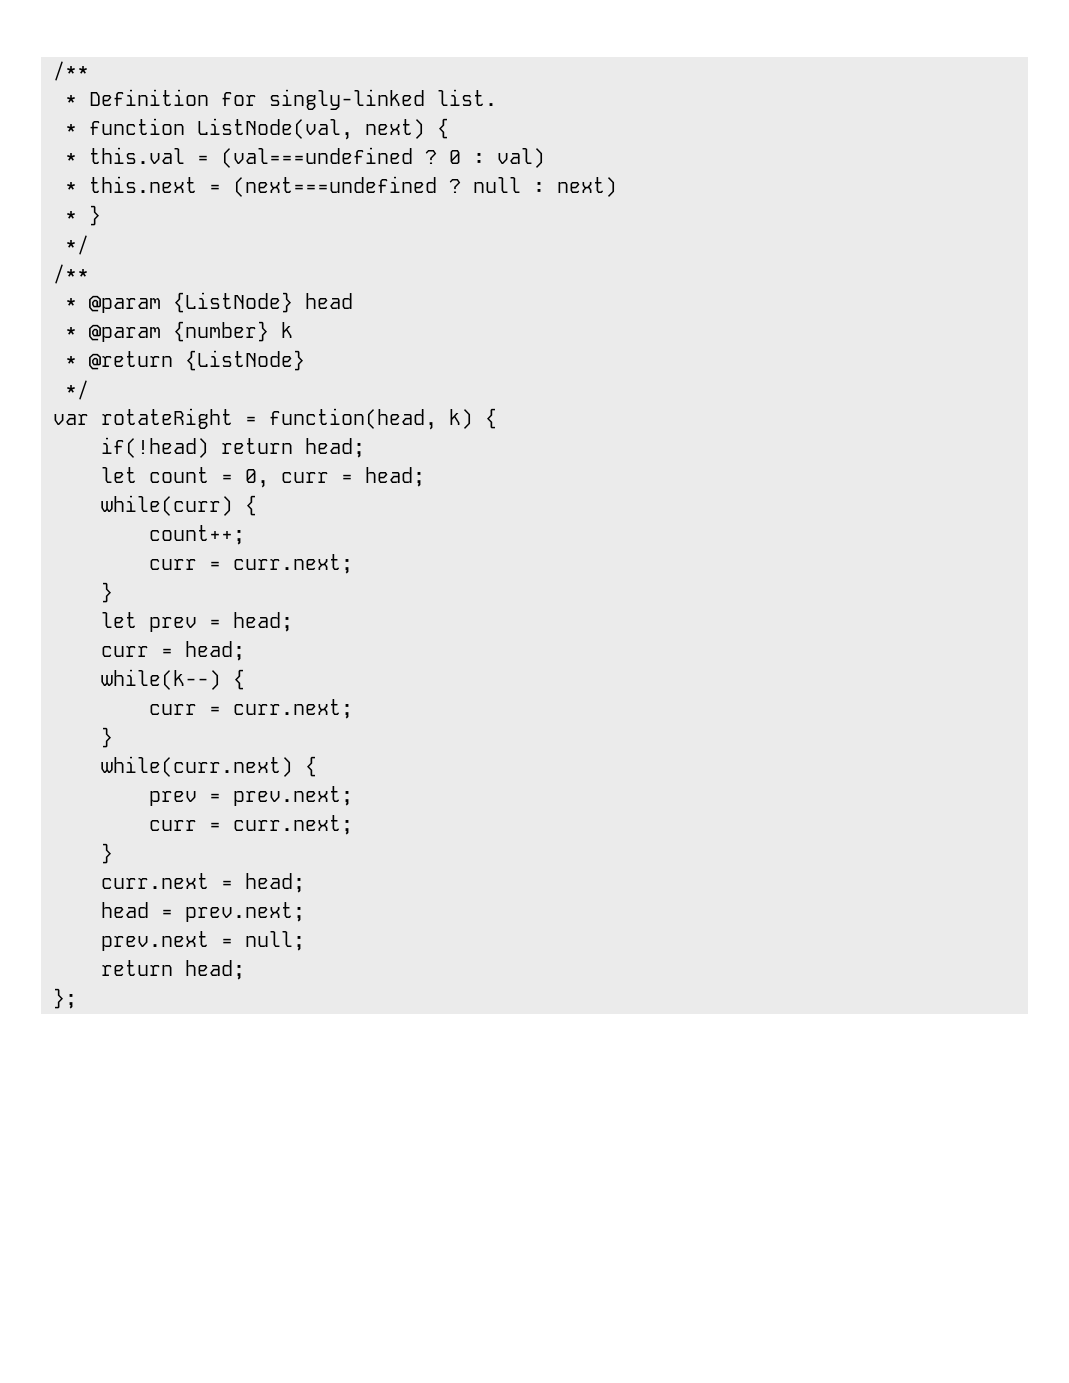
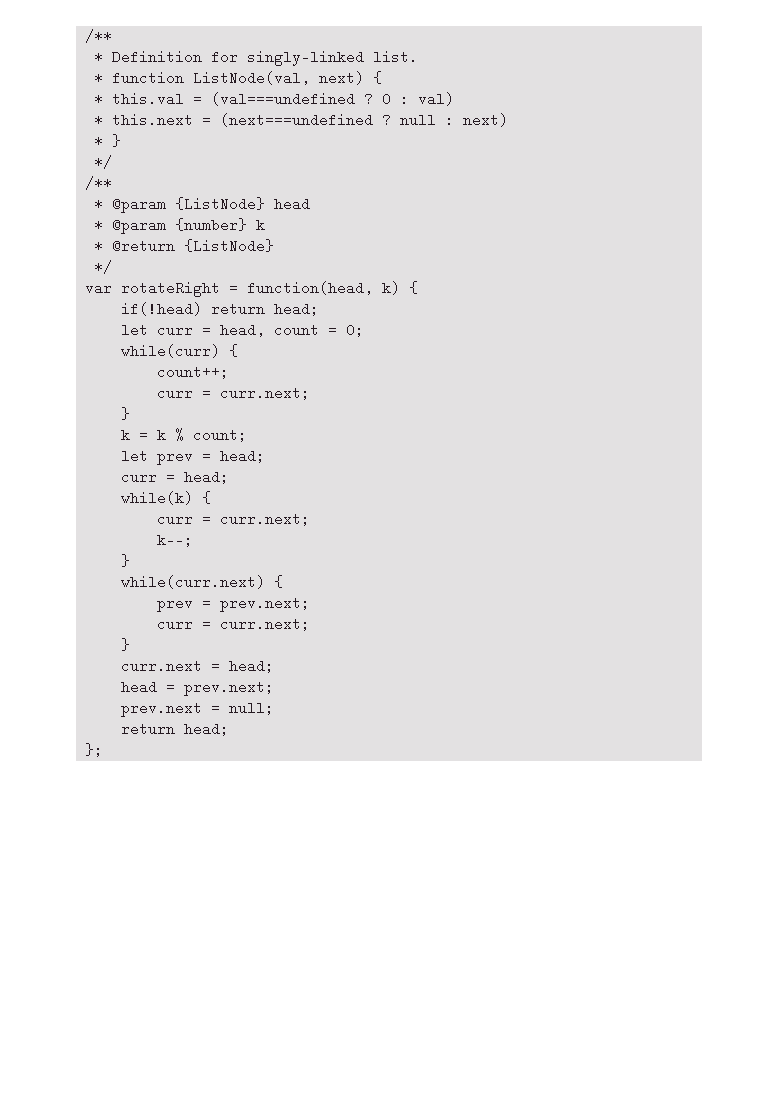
[149,467,426,488] count = 0, curr = head; -> [157,323,364,337] curr = head, count = 0;
(114, 592) none -> [121,428,247,442] // k = k % count;
[101,669,222,690] while(k--) -> [121,491,193,505] while(k)
(354, 709) none -> [157,533,193,547] // k--;

